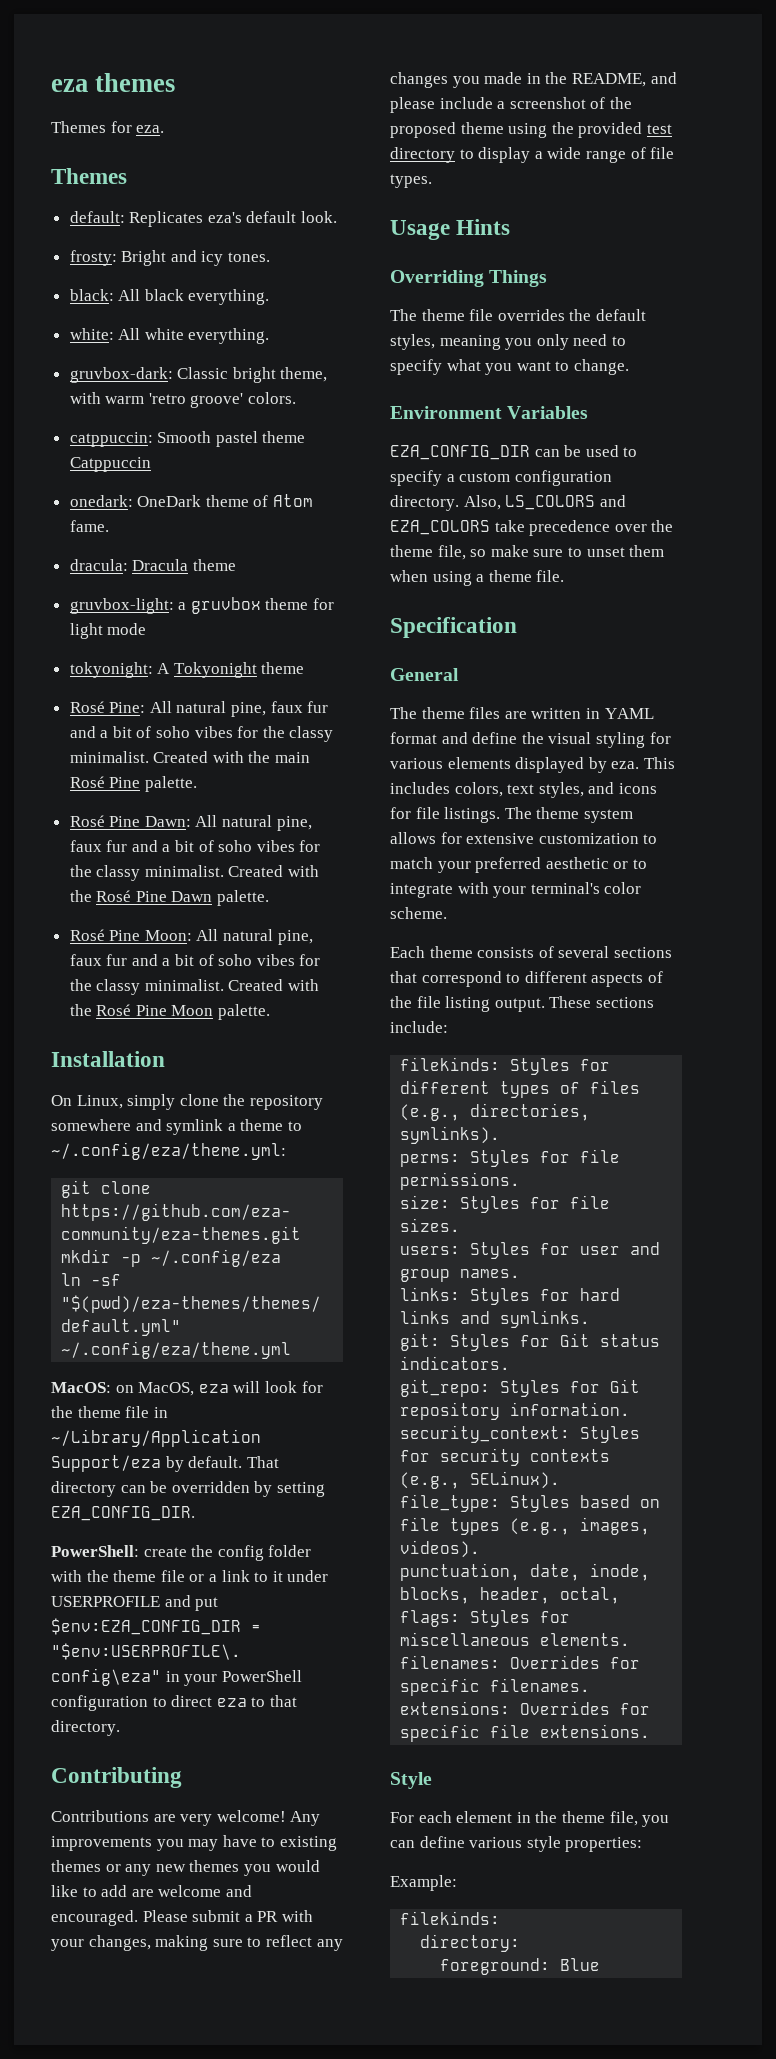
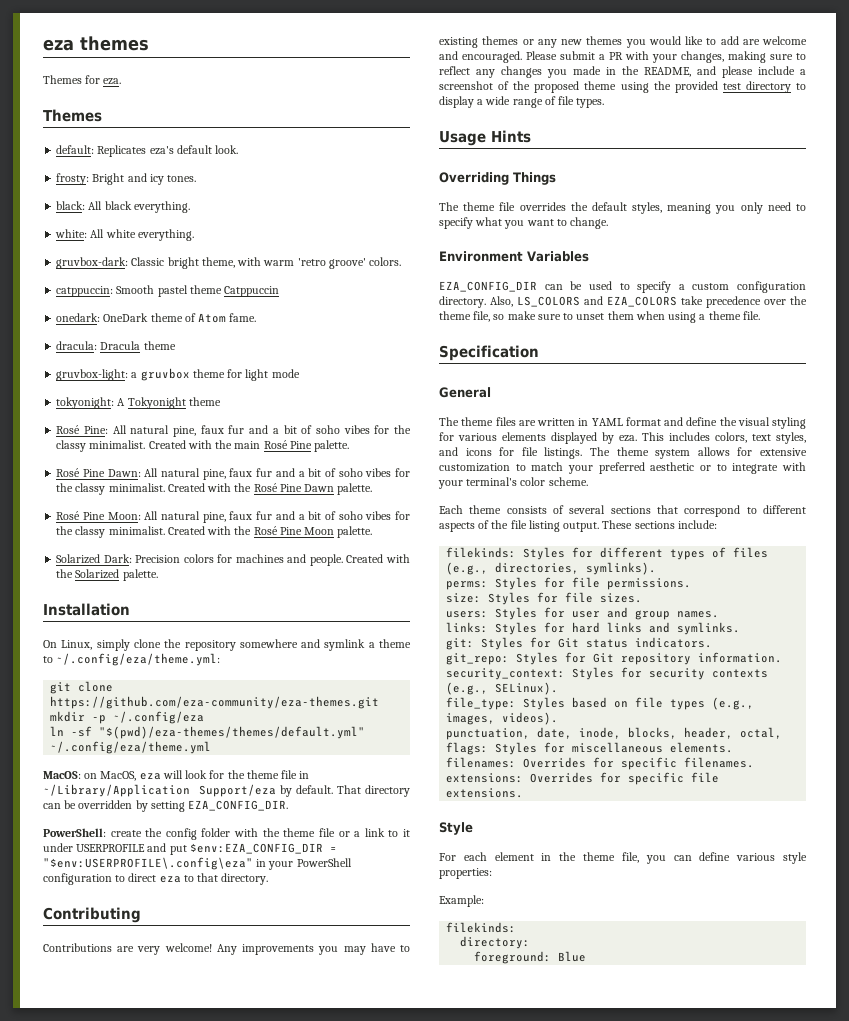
(271, 1012) none -> [56,554,411,566] [56,569,158,581] // Solarized Dark: Precision colors for machines and people. Created with the Solarized palette.

